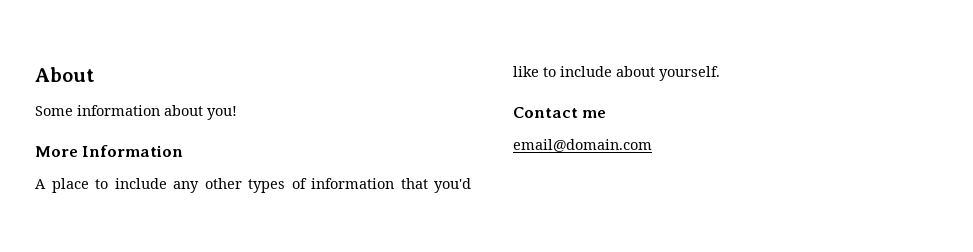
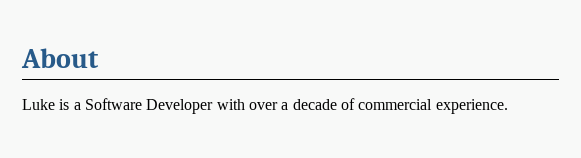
[35,105,237,120] [35,145,184,157] [35,178,471,193] [513,66,720,81] [513,107,607,118] [513,139,652,152] Some information about you! // More Information // A place to include any other types of information that you'd like to include about yourself. // Contact me // email@domain.com -> [22,98,508,114] Luke is a Software Developer with over a decade of commercial experience.

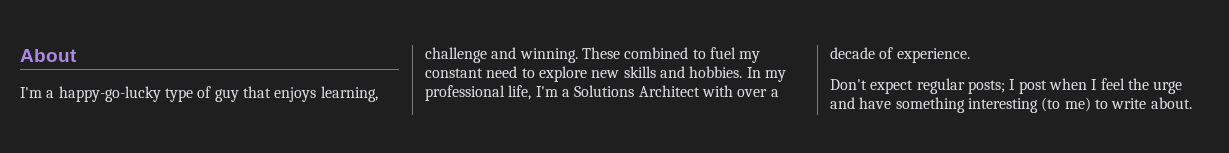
[22,98,214,114] Luke is a Software Developer -> [20,86,378,102] [425,47,761,63] [425,66,786,82] [425,85,700,101] I'm a happy-go-lucky type of guy that enjoys learning, challenge and winning. These combined to fuel my constant need to explore new skills and hobbies. In my professional life, I'm a Solutions Architect
[358,99,433,110] commercial -> (894, 53) none
(508, 106) none -> [830,78,1183,94] [830,97,1192,113] // Don't expect regular posts; I post when I feel the urge and have something interesting (to me) to write about.

